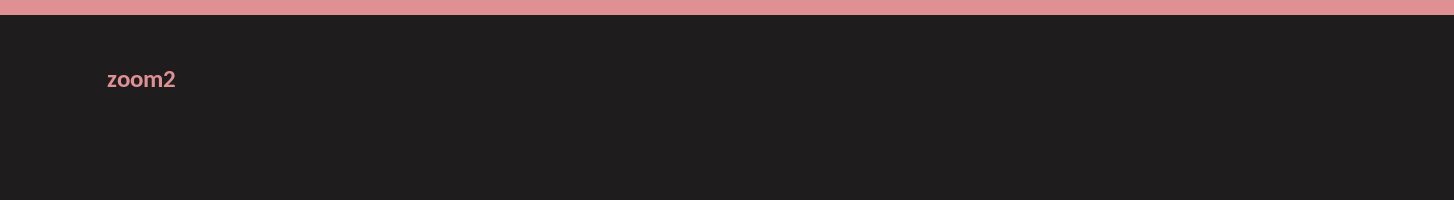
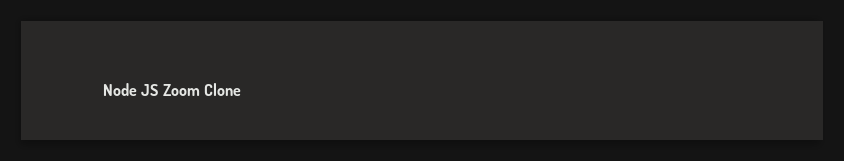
[107,71,176,87] zoom2 -> [103,83,241,96] Node JS Zoom Clone

